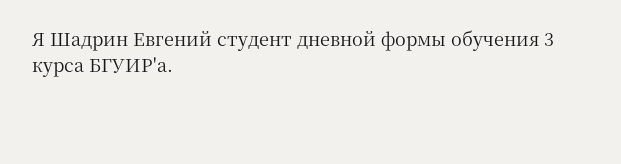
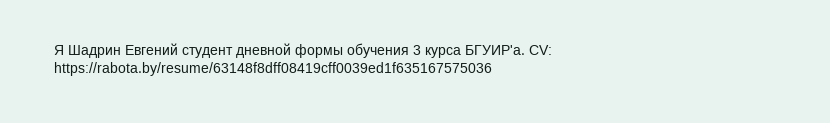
(173, 65) none -> [529,45,552,55] [54,62,492,76] CV: https://rabota.by/resume/63148f8dff08419cff0039ed1f635167575036

